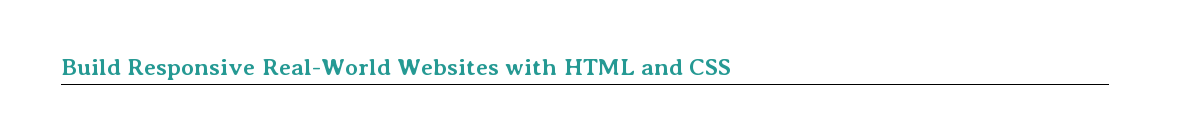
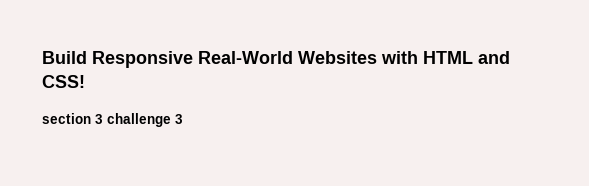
[689,59,732,75] CSS -> [42,75,85,88] [42,113,183,127] CSS! // section 3 challenge 3

